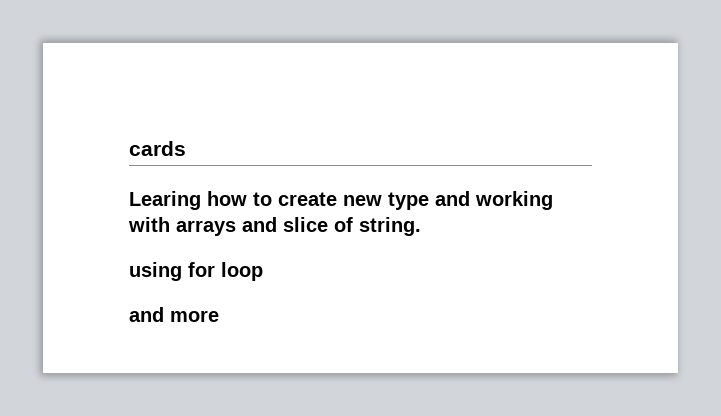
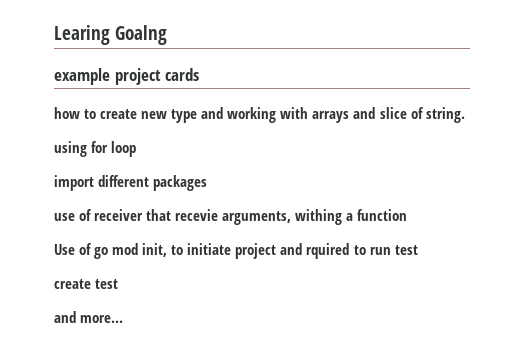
(129, 148) none -> [54,25,168,45] [54,68,161,85] Learing Goalng // example project
[129,191,201,210] Learing -> (200, 74) none
[129,307,219,322] and more -> [54,175,208,191] [54,209,408,225] [54,243,418,259] [54,279,119,289] [54,311,124,323] import different packages // use of receiver that recevie arguments, withing a function // Use of go mod init, to initiate project and rquired to run test // create test // and more...

